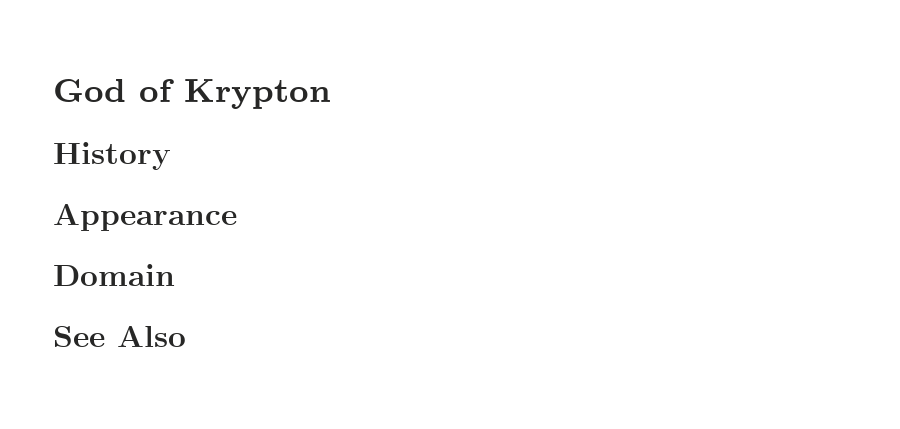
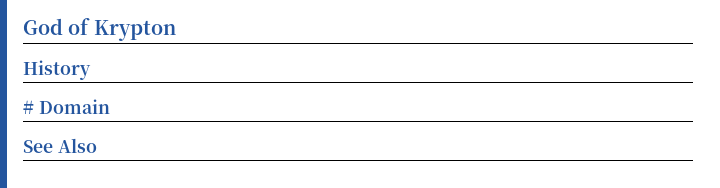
[53,204,237,231] Appearance // -> [23,100,34,114] #

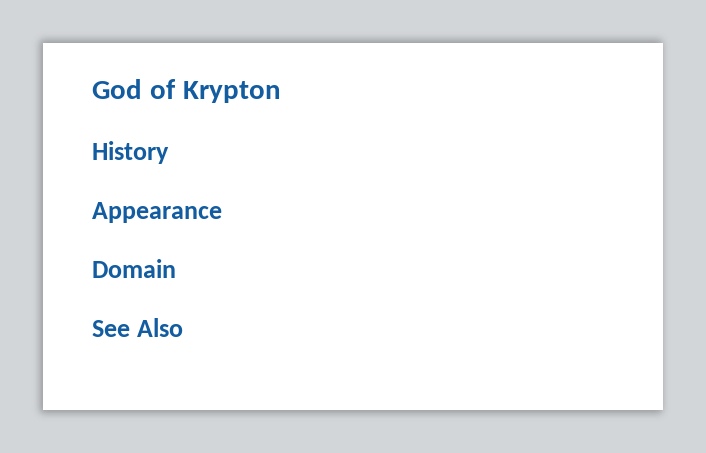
[23,100,34,114] # -> [92,202,222,223] Appearance //

